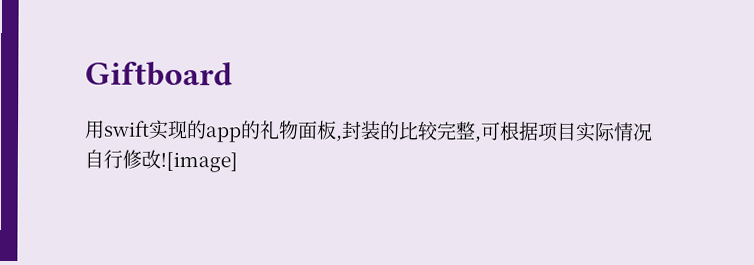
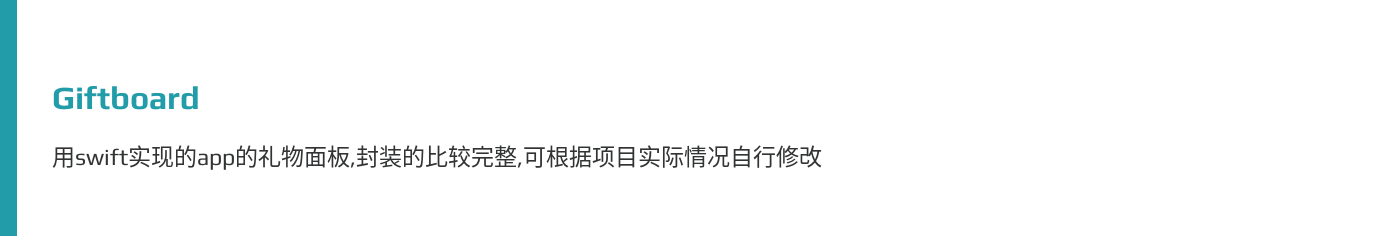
[160,151,238,173] ![image] -> (822, 156) none

